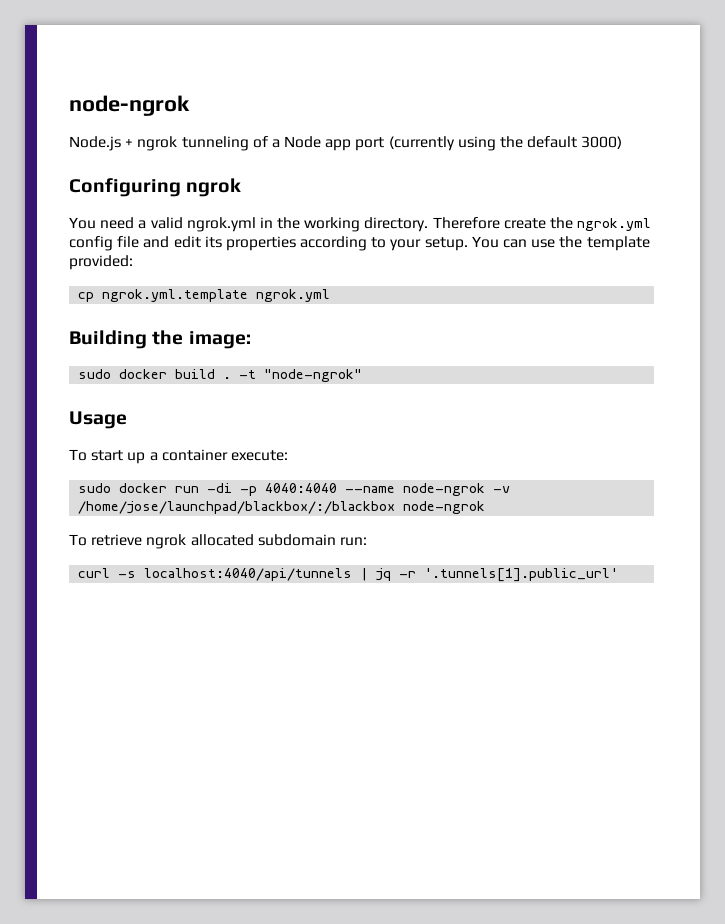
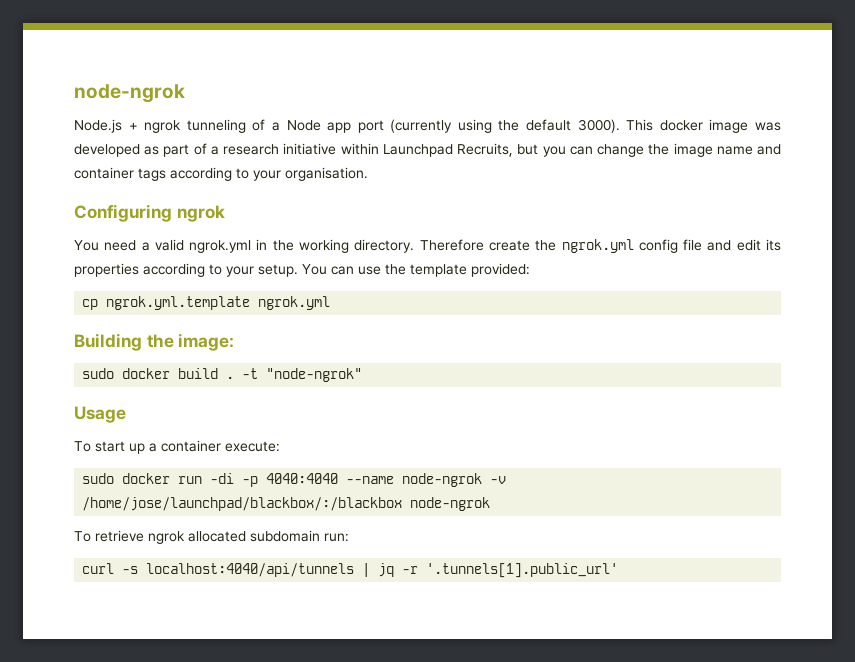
[581,136,623,149] 3000) -> [577,119,781,133] [74,143,782,157] [74,167,368,181] 3000). This docker image was developed as part of a research initiative within Launchpad Recruits, but you can change the image name and container tags according to your organisation.

